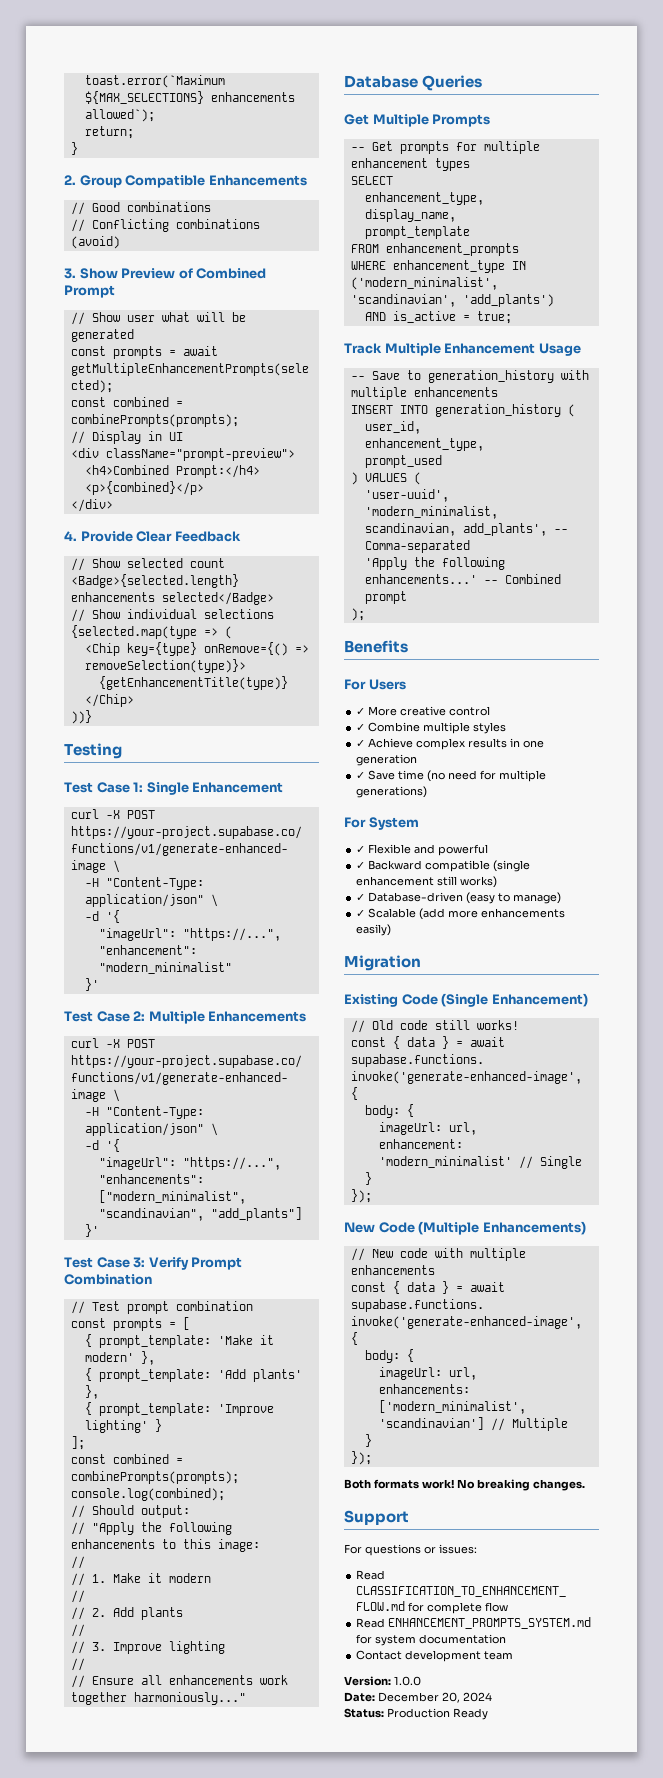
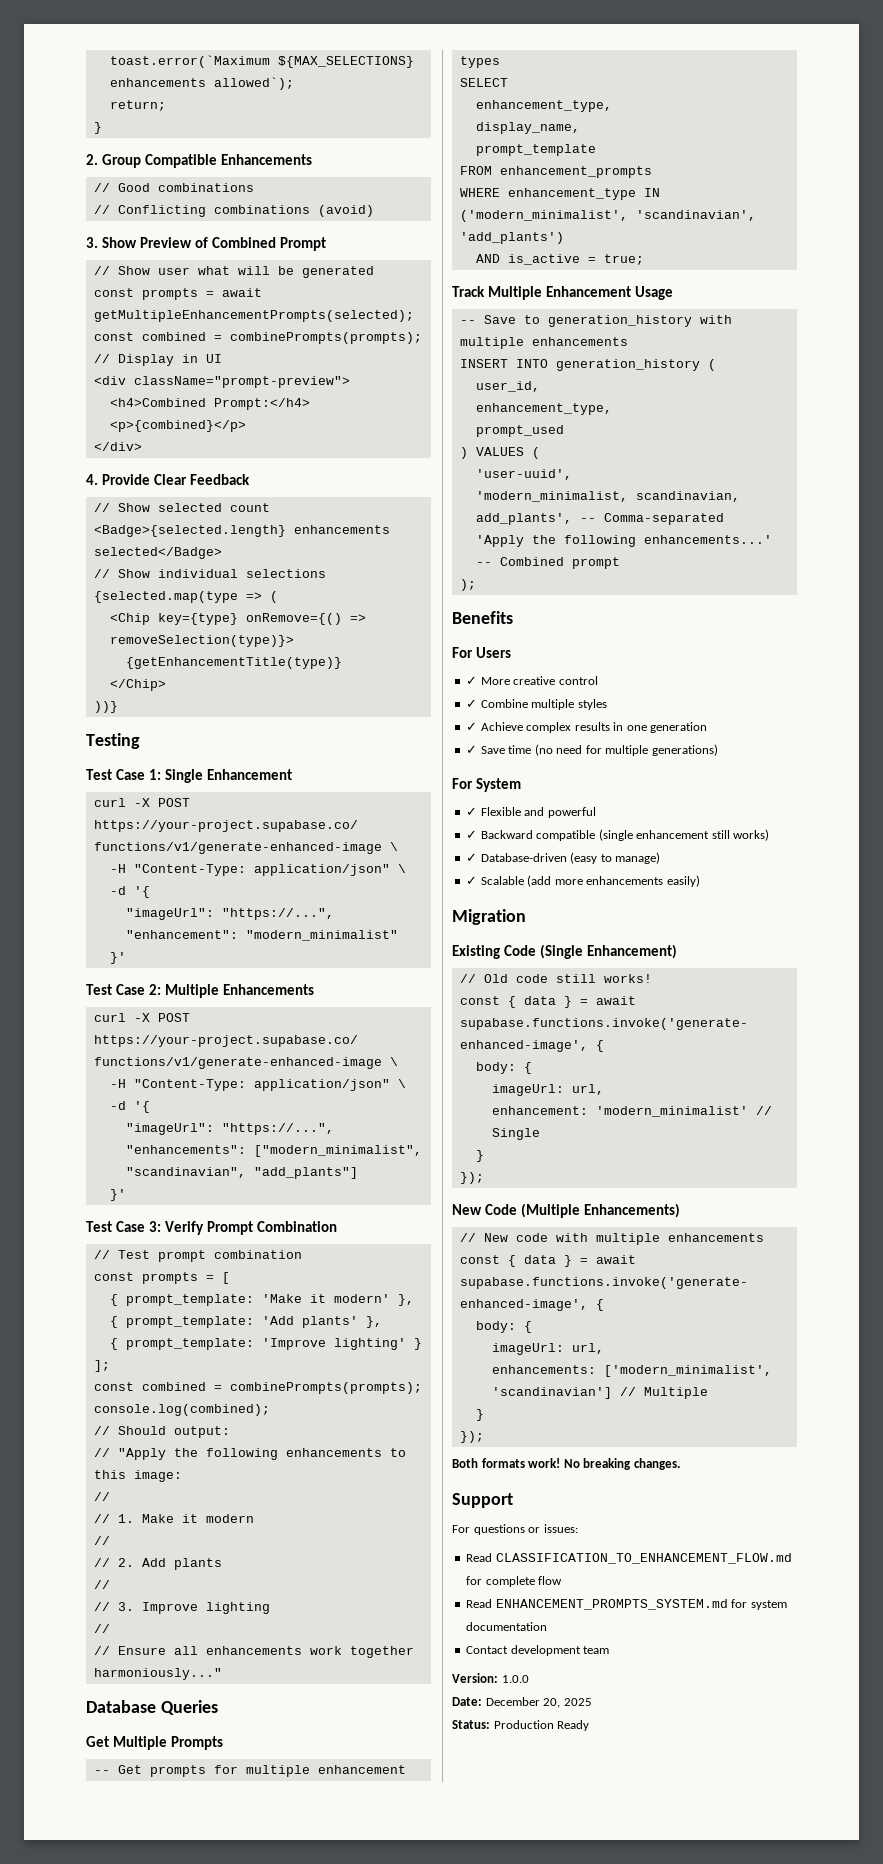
[463,1692,492,1702] 2024 -> [563,1698,592,1706] 2025

